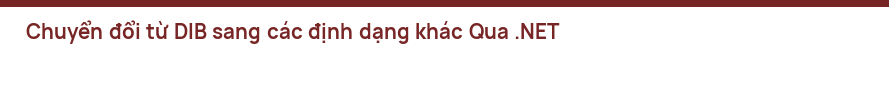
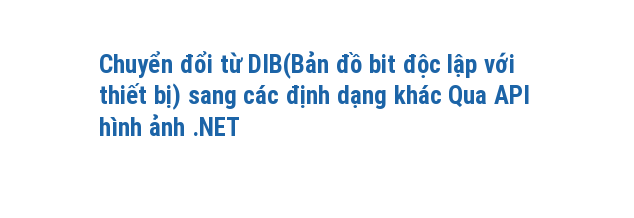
[173,23,207,39] DIB -> [248,51,515,79] [99,83,181,110] DIB(Bản đồ bit độc lập với thiết bị)
(509, 31) none -> [494,85,530,104] [99,114,185,136] API hình ảnh

